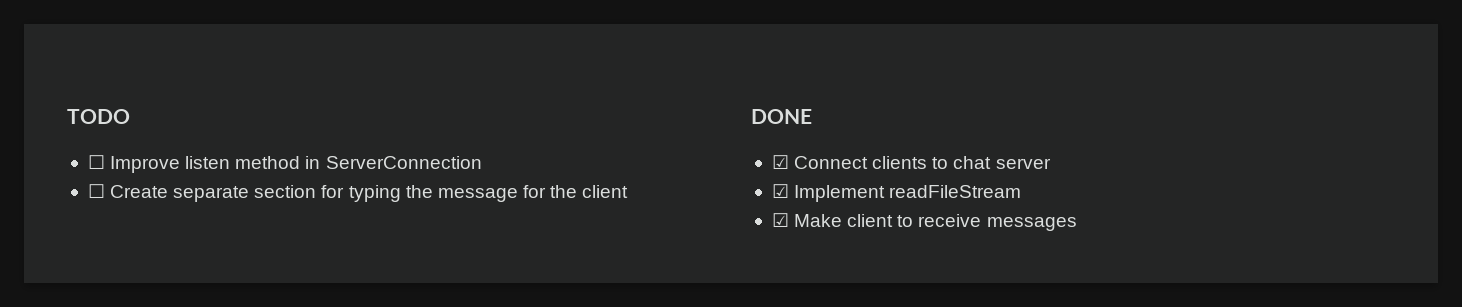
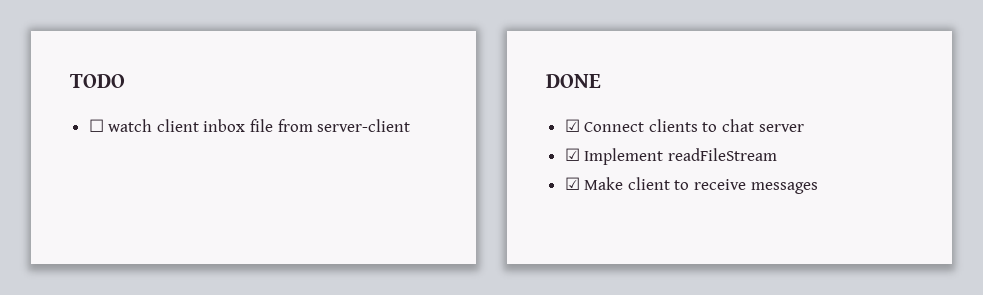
[110,156,482,173] [87,184,629,202] Improve listen method in ServerConnection // ☐ Create separate section for typing the message for the client -> [108,119,411,132] watch client inbox file from server-client

